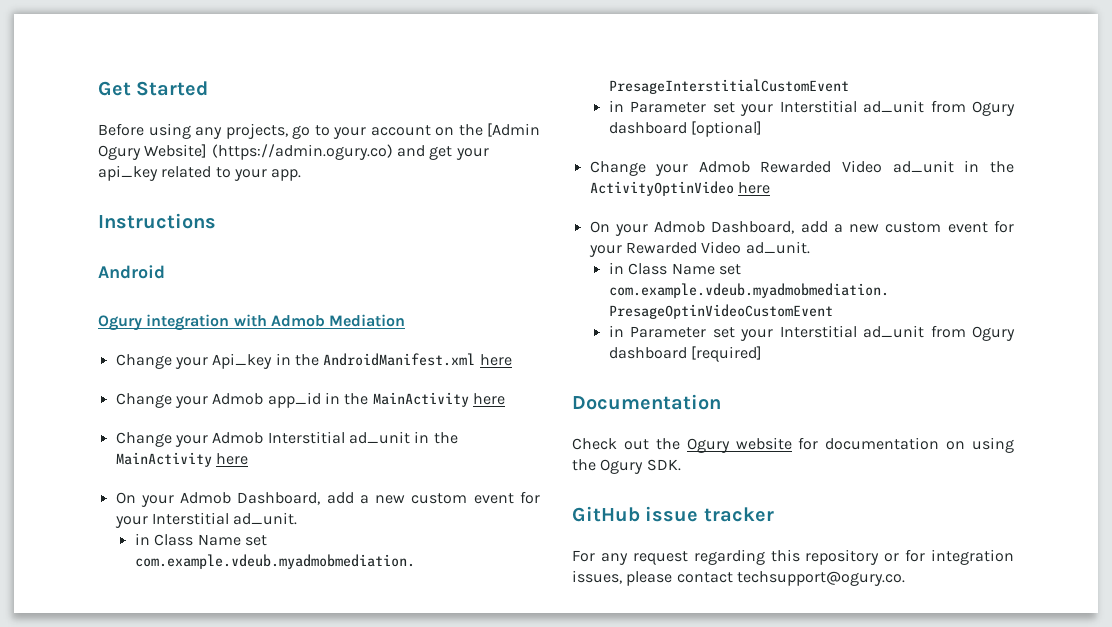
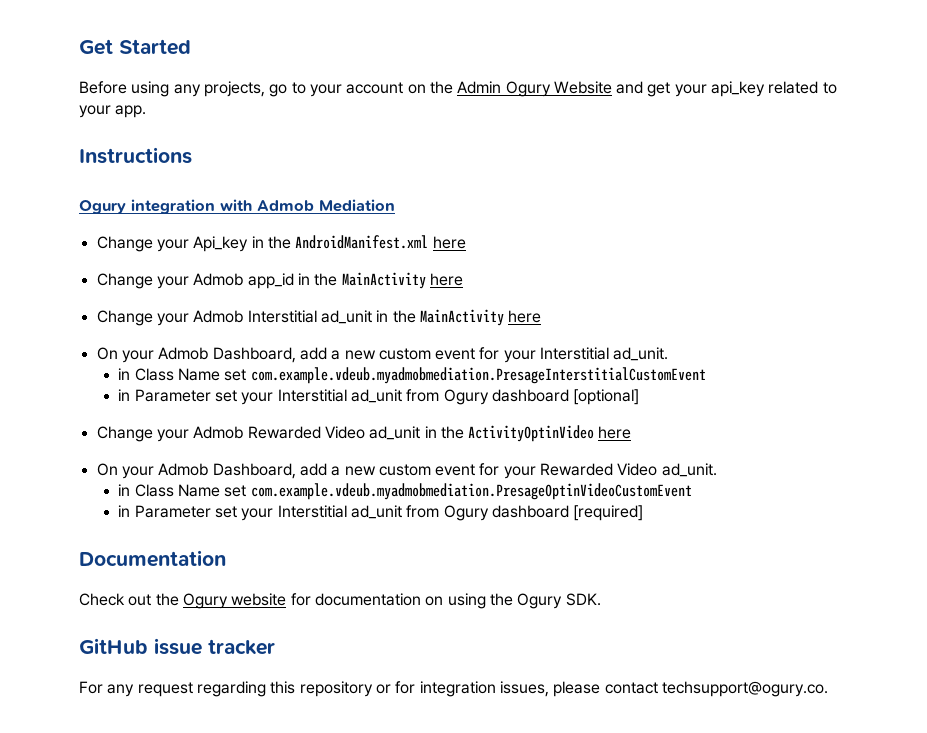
[487,123,540,137] [98,144,393,160] [Admin Ogury Website] (https://admin.ogury.co) -> [457,81,612,97] Admin Ogury Website
[98,265,165,279] // Android -> (192, 155) none

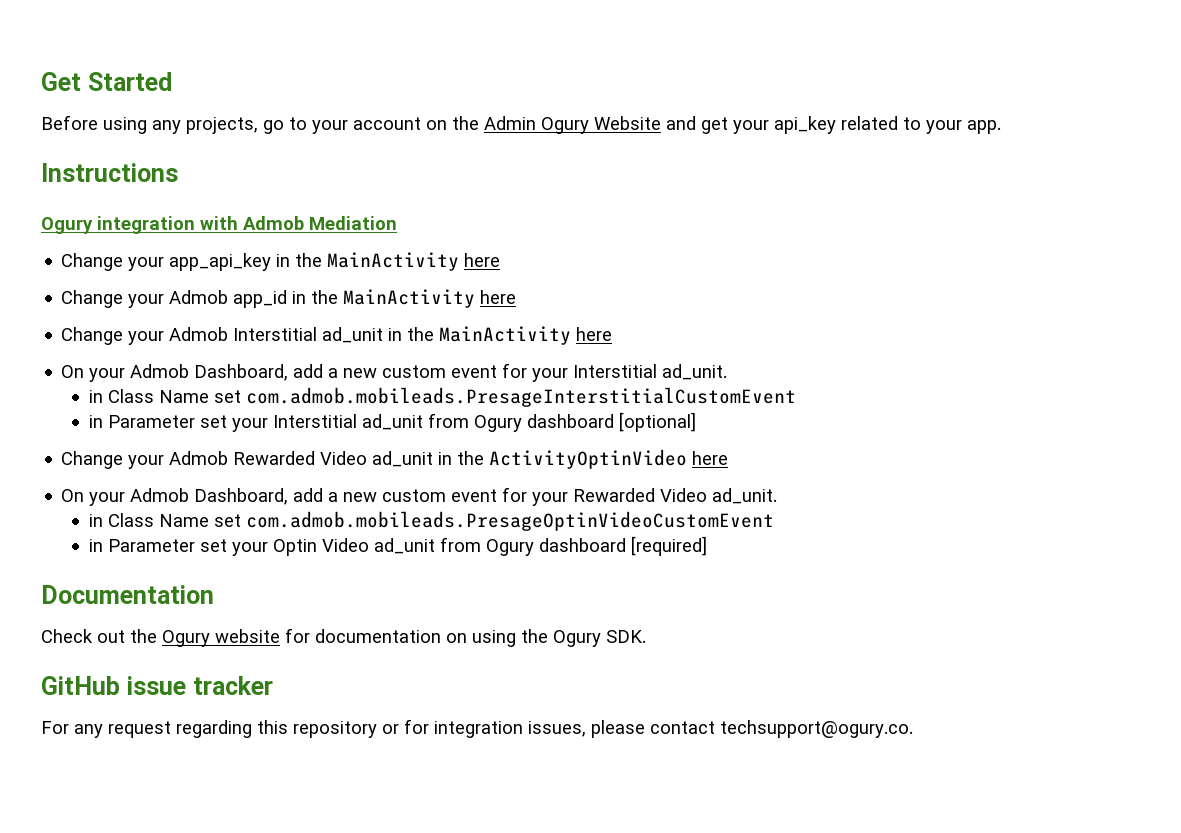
[193,235,429,252] Api_key in the AndroidManifest.xml -> [169,252,460,271] app_api_key in the MainActivity
[250,367,706,384] com.example.vdeub.myadmobmediation.PresageInterstitialCustomEvent -> [246,387,797,407] com.admob.mobileads.PresageInterstitialCustomEvent
[250,483,692,500] [118,505,347,521] com.example.vdeub.myadmobmediation.PresageOptinVideoCustomEvent // in Parameter set your Interstitial -> [246,511,775,531] [89,538,370,556] com.admob.mobileads.PresageOptinVideoCustomEvent // in Parameter set your Optin Video

